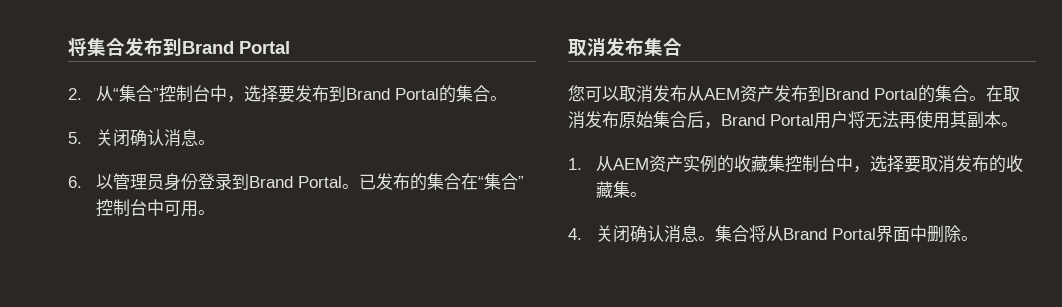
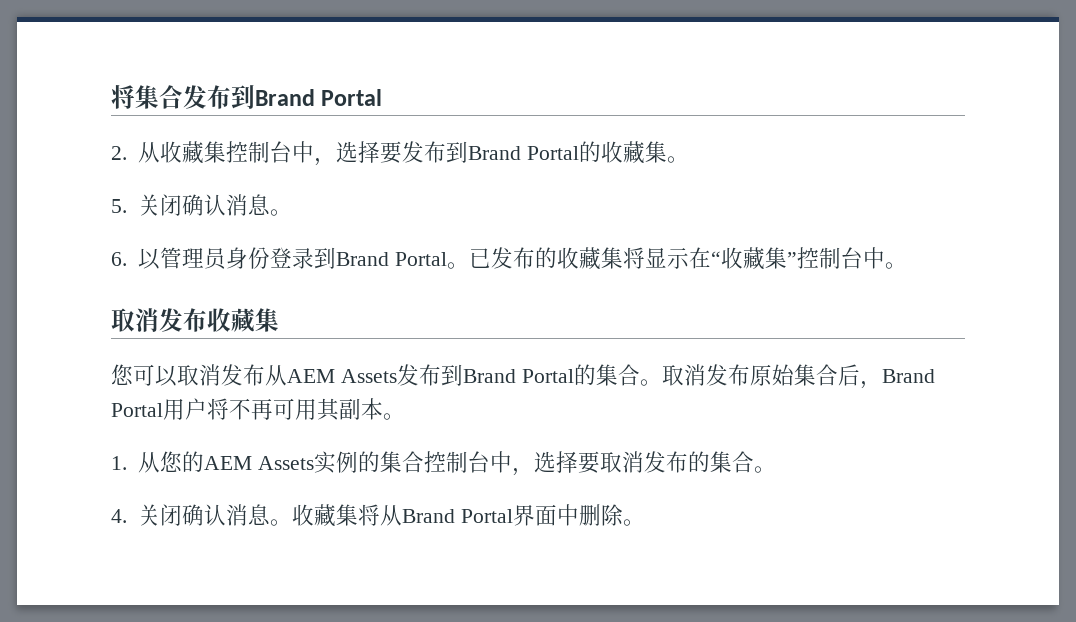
[113,85,160,102] “集合” -> [159,141,226,164] 收藏集
[456,85,491,102] 集合 -> [600,141,667,164] 收藏集
[427,173,525,190] [96,199,199,217] 集合在“集合”控制台中可用 -> [556,247,885,270] 收藏集将显示在“收藏集”控制台中
[644,38,682,56] 集合 -> [207,308,279,332] 收藏集
[740,85,1003,103] 资产发布到Brand Portal的集合。在 -> [340,364,662,386] Assets发布到Brand Portal的集合。
[865,110,933,129] 无法再使 -> [229,398,295,420] 不再可
[613,155,786,173] AEM资产实例的收藏集 -> [159,451,424,474] 您的AEM Assets实例的集合
[1006,155,1024,173] [596,181,631,199] 收藏集 -> [709,451,754,473] 集合
[715,225,750,242] 集合 -> [291,504,358,527] 收藏集

